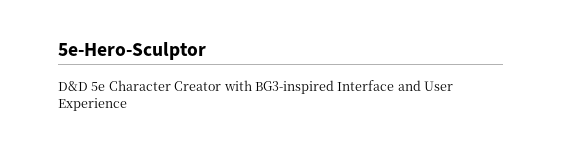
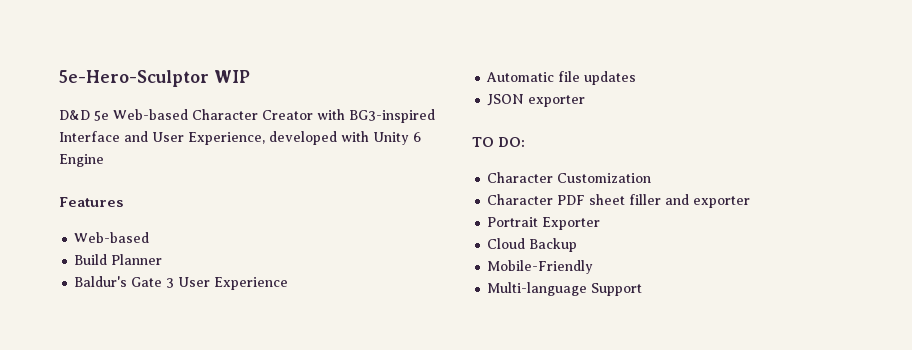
(206, 51) none -> [213,70,250,83] WIP
(106, 86) none -> [113,109,188,120] Web-based
[58,98,127,111] Experience -> [188,131,421,145] [59,154,104,167] [59,197,123,207] [74,232,150,243] [74,254,163,265] [74,276,289,290] [486,71,637,85] [487,94,586,107] [472,137,526,147] [487,172,652,183] [487,194,751,208] [487,217,601,230] [487,238,578,252] [487,260,594,274] [487,282,643,296] Experience, developed with Unity 6 Engine // Features // Web-based // Build Planner // Baldur's Gate 3 User Experience // Automatic file updates // JSON exporter // TO DO: // Character Customization // Character PDF sheet filler and exporter // Portrait Exporter // Cloud Backup // Mobile-Friendly // Multi-language Support

